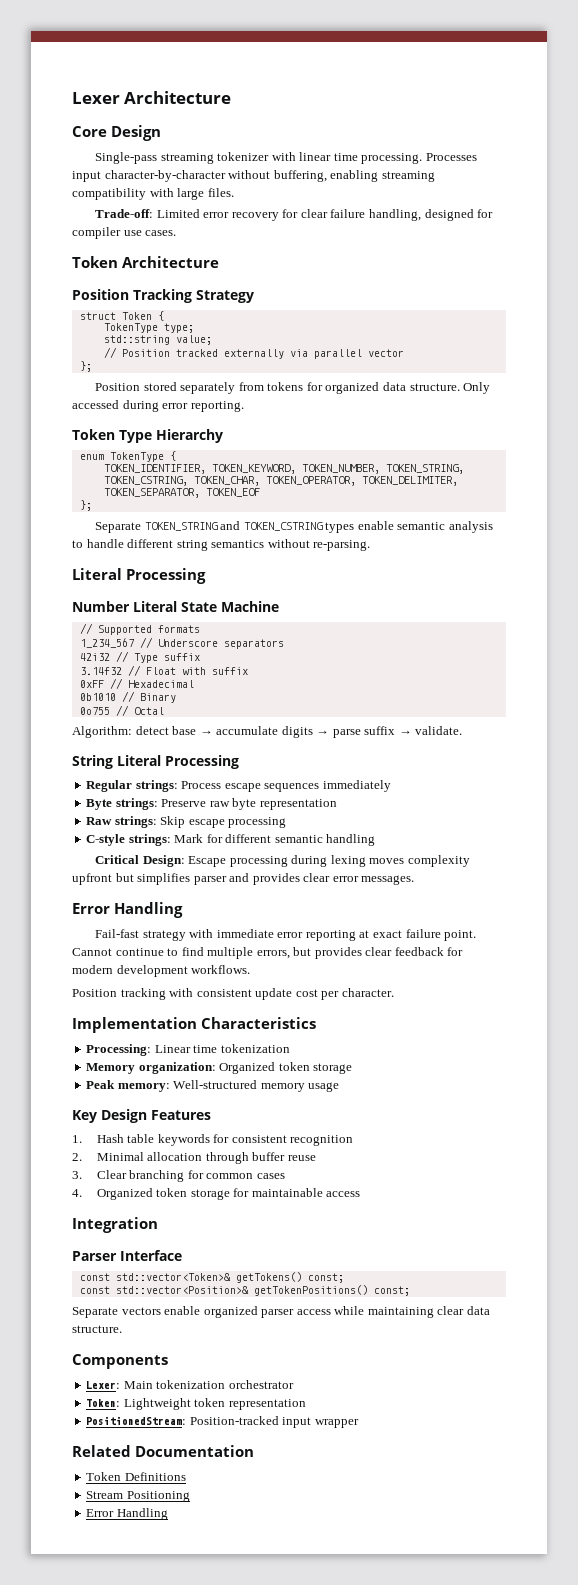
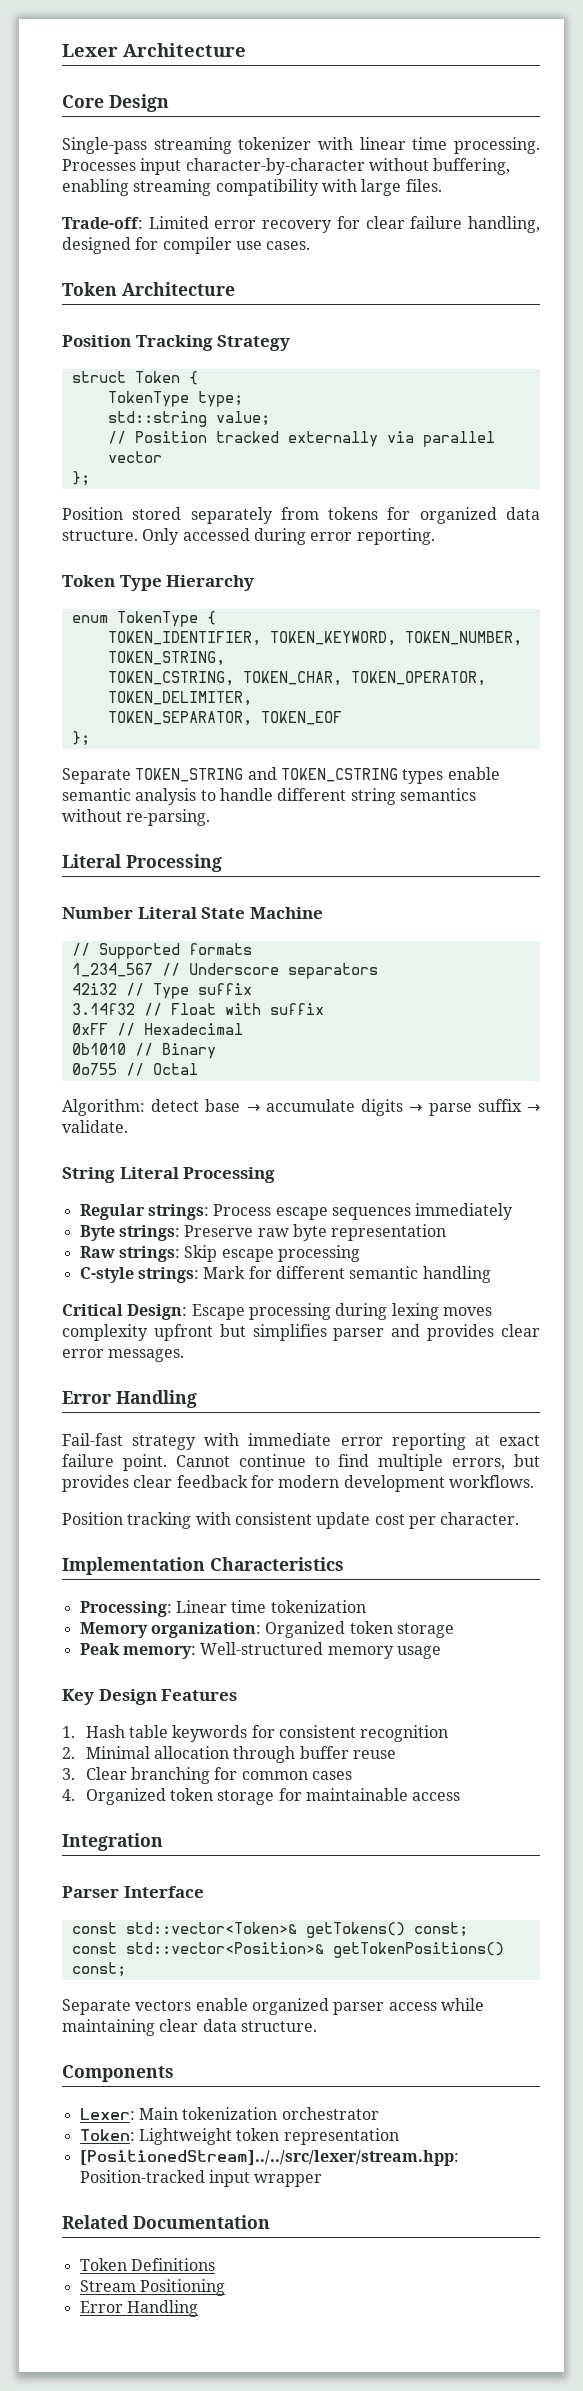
[86,1416,187,1425] PositionedStream: -> [79,2150,459,2166] [PositionedStream]../../src/lexer/stream.hpp:

